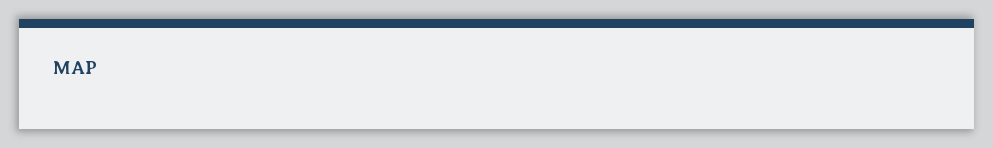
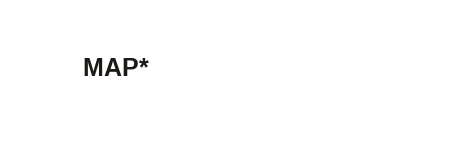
[53,61,97,74] MAP -> [83,58,149,76] MAP*

